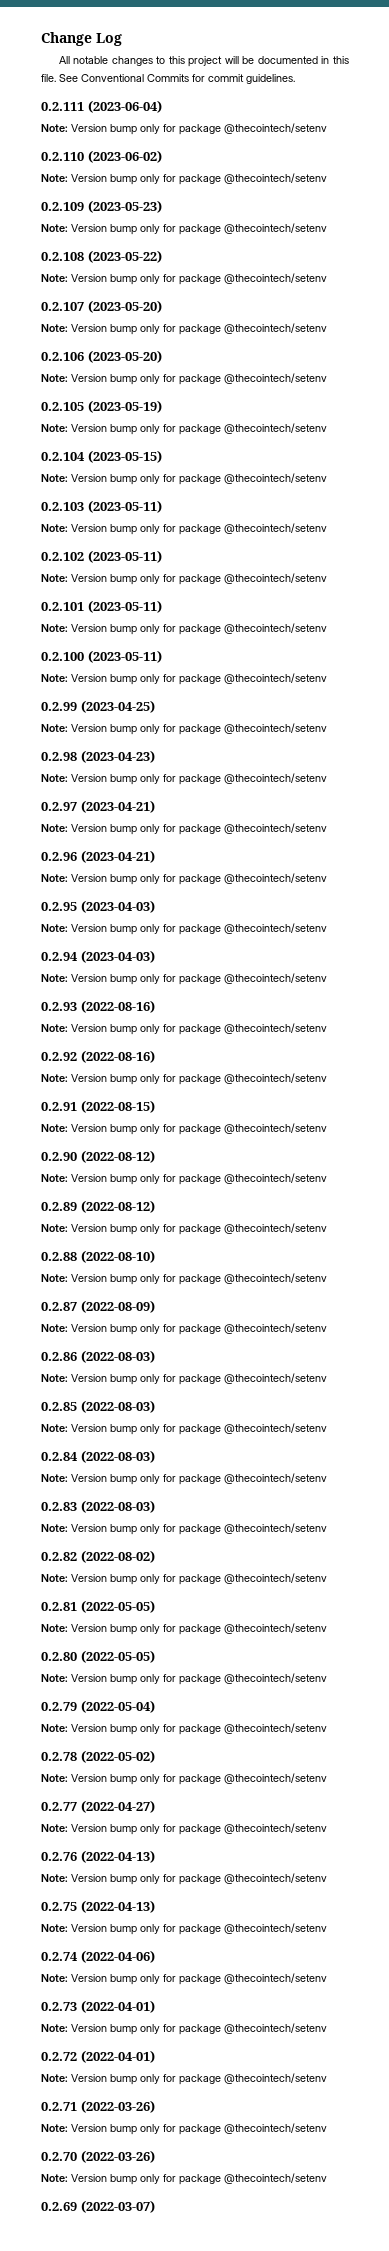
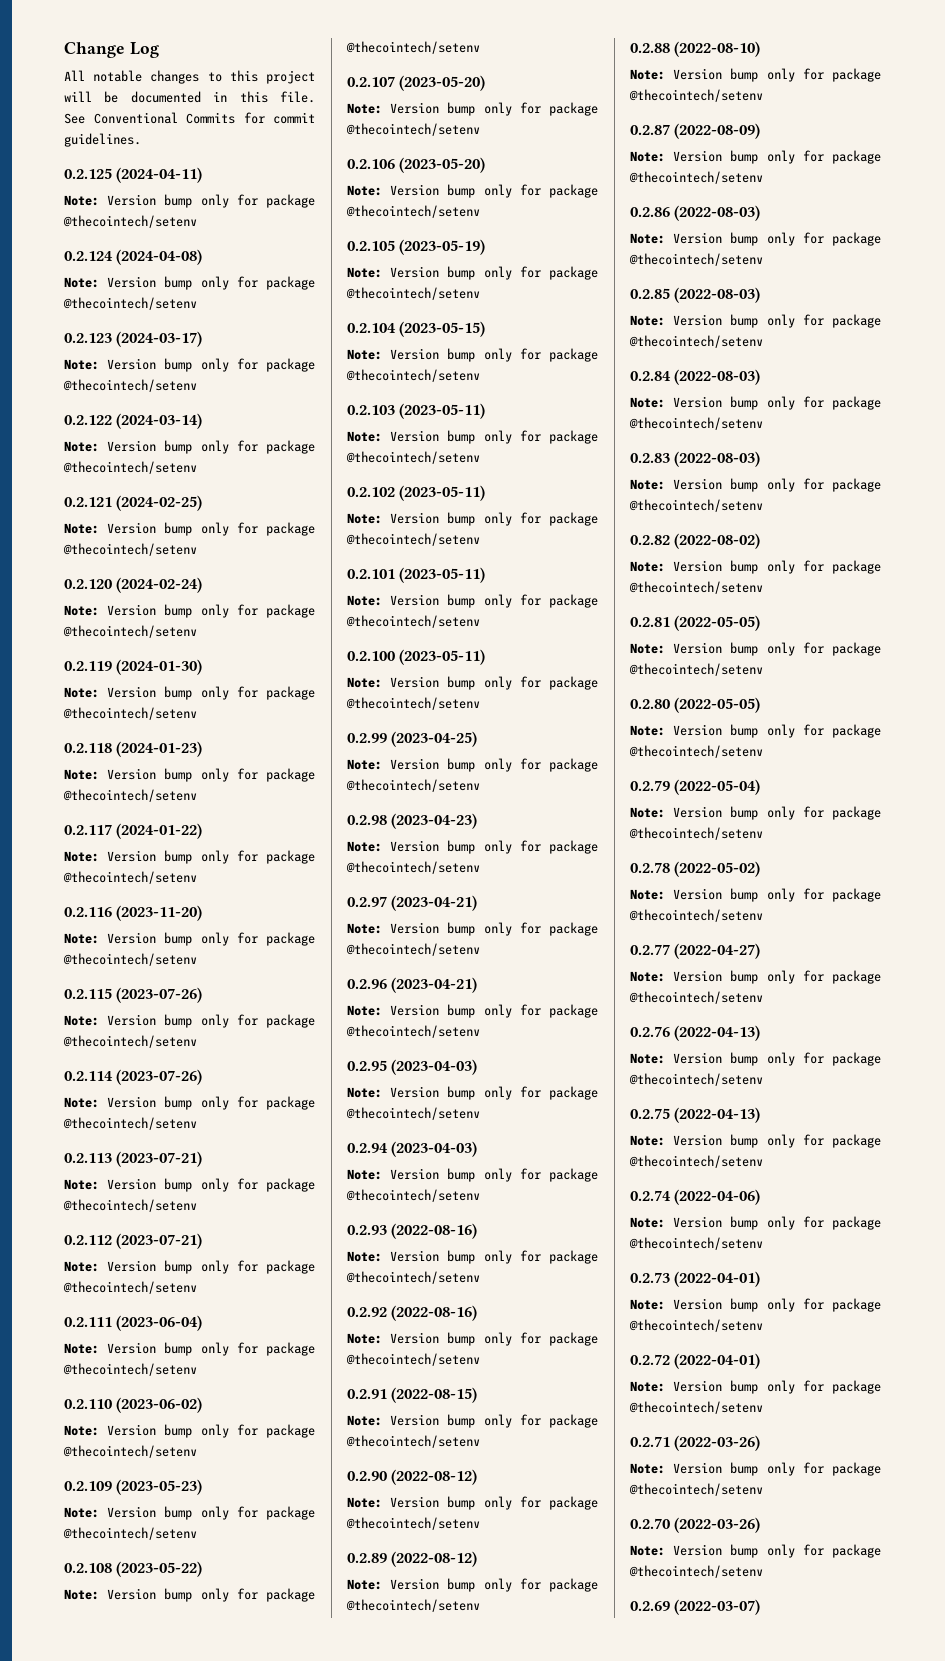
(295, 79) none -> [64,167,203,183] [64,194,315,208] [63,215,197,228] [64,249,203,265] [64,276,315,290] [63,297,197,310] [64,331,203,347] [64,358,315,372] [63,379,197,392] [64,413,203,429] [64,440,315,454] [63,461,197,474] [64,495,203,511] [64,522,315,536] [63,543,197,556] [64,577,203,593] [64,604,315,618] [63,625,197,638] [64,659,203,675] [64,686,315,700] [63,707,197,720] [64,741,203,757] [64,768,315,782] [63,789,197,802] [64,823,203,839] [64,850,315,864] [63,871,197,884] [64,905,203,921] [64,932,315,946] [63,953,197,966] [64,987,203,1003] [64,1014,315,1028] [63,1035,197,1048] [64,1069,203,1085] [64,1096,315,1110] [63,1117,197,1130] [64,1151,203,1167] [64,1178,315,1192] [63,1199,197,1212] [64,1233,203,1249] [64,1260,315,1274] [63,1281,197,1294] // 0.2.125 (2024-04-11) // Note: Version bump only for package @thecointech/setenv // 0.2.124 (2024-04-08) // Note: Version bump only for package @thecointech/setenv // 0.2.123 (2024-03-17) // Note: Version bump only for package @thecointech/setenv // 0.2.122 (2024-03-14) // Note: Version bump only for package @thecointech/setenv // 0.2.121 (2024-02-25) // Note: Version bump only for package @thecointech/setenv // 0.2.120 (2024-02-24) // Note: Version bump only for package @thecointech/setenv // 0.2.119 (2024-01-30) // Note: Version bump only for package @thecointech/setenv // 0.2.118 (2024-01-23) // Note: Version bump only for package @thecointech/setenv // 0.2.117 (2024-01-22) // Note: Version bump only for package @thecointech/setenv // 0.2.116 (2023-11-20) // Note: Version bump only for package @thecointech/setenv // 0.2.115 (2023-07-26) // Note: Version bump only for package @thecointech/setenv // 0.2.114 (2023-07-26) // Note: Version bump only for package @thecointech/setenv // 0.2.113 (2023-07-21) // Note: Version bump only for package @thecointech/setenv // 0.2.112 (2023-07-21) // Note: Version bump only for package @thecointech/setenv

